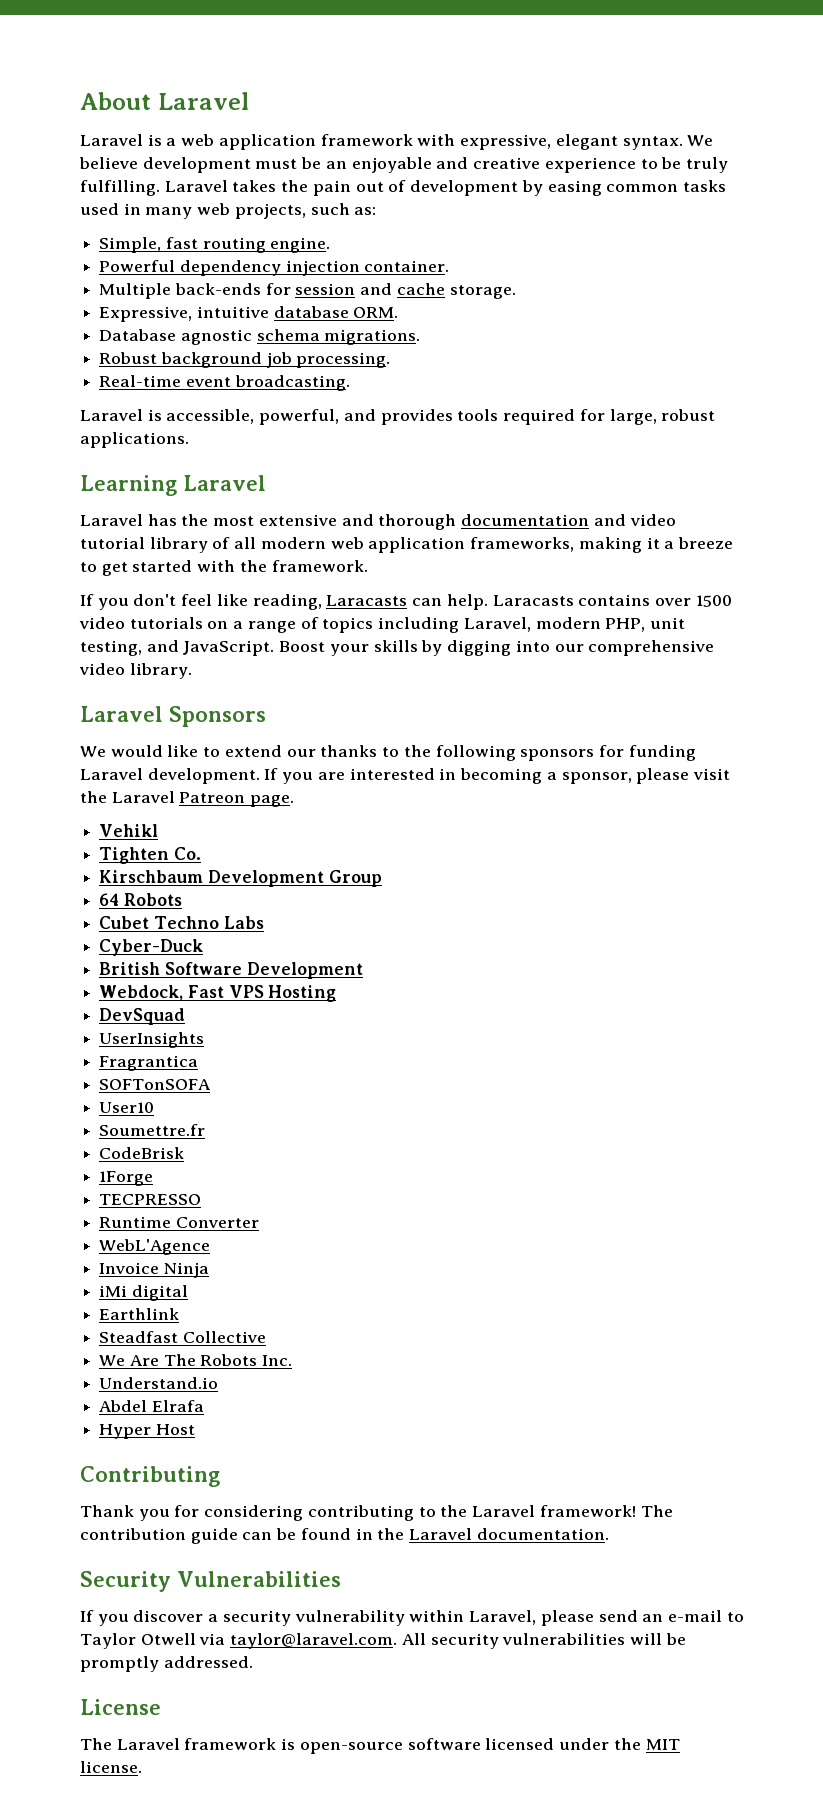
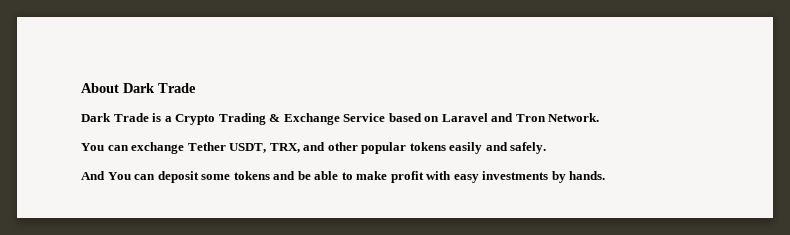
[157,92,249,110] [80,134,714,150] [79,157,728,173] [80,180,726,196] [80,203,377,219] [99,237,331,253] [99,260,450,276] [99,283,516,299] [99,306,399,322] [99,329,421,345] [99,352,391,368] [99,375,350,391] [80,409,716,425] [80,432,189,448] [80,475,266,496] [80,514,676,530] [80,537,733,553] [80,560,368,576] [80,594,732,610] [79,617,685,633] [80,640,715,656] [79,663,192,679] [80,706,266,727] [80,745,696,761] [80,768,730,784] [80,791,295,807] [99,824,159,837] [99,847,201,864] [99,870,382,887] [99,893,182,906] [99,916,264,929] [99,939,204,956] [99,962,363,979] [99,985,337,1002] [99,1008,186,1025] [99,1032,205,1048] [99,1055,199,1071] [99,1079,212,1090] [99,1102,155,1113] [99,1124,206,1136] [99,1147,185,1159] [99,1171,154,1186] [99,1194,202,1205] [99,1216,259,1228] [99,1239,211,1255] [99,1262,209,1278] [99,1285,188,1301] [99,1308,180,1320] [99,1331,266,1343] [99,1354,293,1366] [99,1377,219,1389] [99,1400,204,1412] [99,1424,195,1439] [80,1466,220,1487] [80,1505,673,1521] [80,1528,609,1544] [80,1571,341,1592] [80,1610,744,1626] [80,1633,686,1649] [80,1656,253,1672] [80,1699,161,1715] [80,1738,680,1754] [80,1761,142,1773] Laravel // Laravel is a web application framework with expressive, elegant syntax. We believe development must be an enjoyable and creative experience to be truly fulfilling. Laravel takes the pain out of development by easing common tasks used in many web projects, such as: // Simple, fast routing engine. // Powerful dependency injection container. // Multiple back-ends for session and cache storage. // Expressive, intuitive database ORM. // Database agnostic schema migrations. // Robust background job processing. // Real-time event broadcasting. // Laravel is accessible, powerful, and provides tools required for large, robust applications. // Learning Laravel // Laravel has the most extensive and thorough documentation and video tutorial library of all modern web application frameworks, making it a breeze to get started with the framework. // If you don't feel like reading, Laracasts can help. Laracasts contains over 1500 video tutorials on a range of topics including Laravel, modern PHP, unit testing, and JavaScript. Boost your skills by digging into our comprehensive video library. // Laravel Sponsors // We would like to extend our thanks to the following sponsors for funding Laravel development. If you are interested in becoming a sponsor, please visit the Laravel Patreon page. // Vehikl // Tighten Co. // Kirschbaum Development Group // 64 Robots // Cubet Techno Labs // Cyber-Duck // British Software Development // Webdock, Fast VPS Hosting // DevSquad // UserInsights // Fragrantica // SOFTonSOFA // User10 // Soumettre.fr // CodeBrisk // 1Forge // TECPRESSO // Runtime Converter // WebL'Agence // Invoice Ninja // iMi digital // Earthlink // Steadfast Collective // We Are The Robots Inc. // Understand.io // Abdel Elrafa // Hyper Host // Contributing // Thank you for considering contributing to the Laravel framework! The contribution guide can be found in the Laravel documentation. // Security Vulnerabilities // If you discover a security vulnerability within Laravel, please send an e-mail to Taylor Otwell via taylor@laravel.com. All security vulnerabilities will be promptly addressed. // License // The Laravel framework is open-source software licensed under the MIT license. -> [123,83,196,93] [81,113,600,125] [81,142,547,154] [81,171,606,183] Dark Trade // Dark Trade is a Crypto Trading & Exchange Service based on Laravel and Tron Network. // You can exchange Tether USDT, TRX, and other popular tokens easily and safely. // And You can deposit some tokens and be able to make profit with easy investments by hands.

